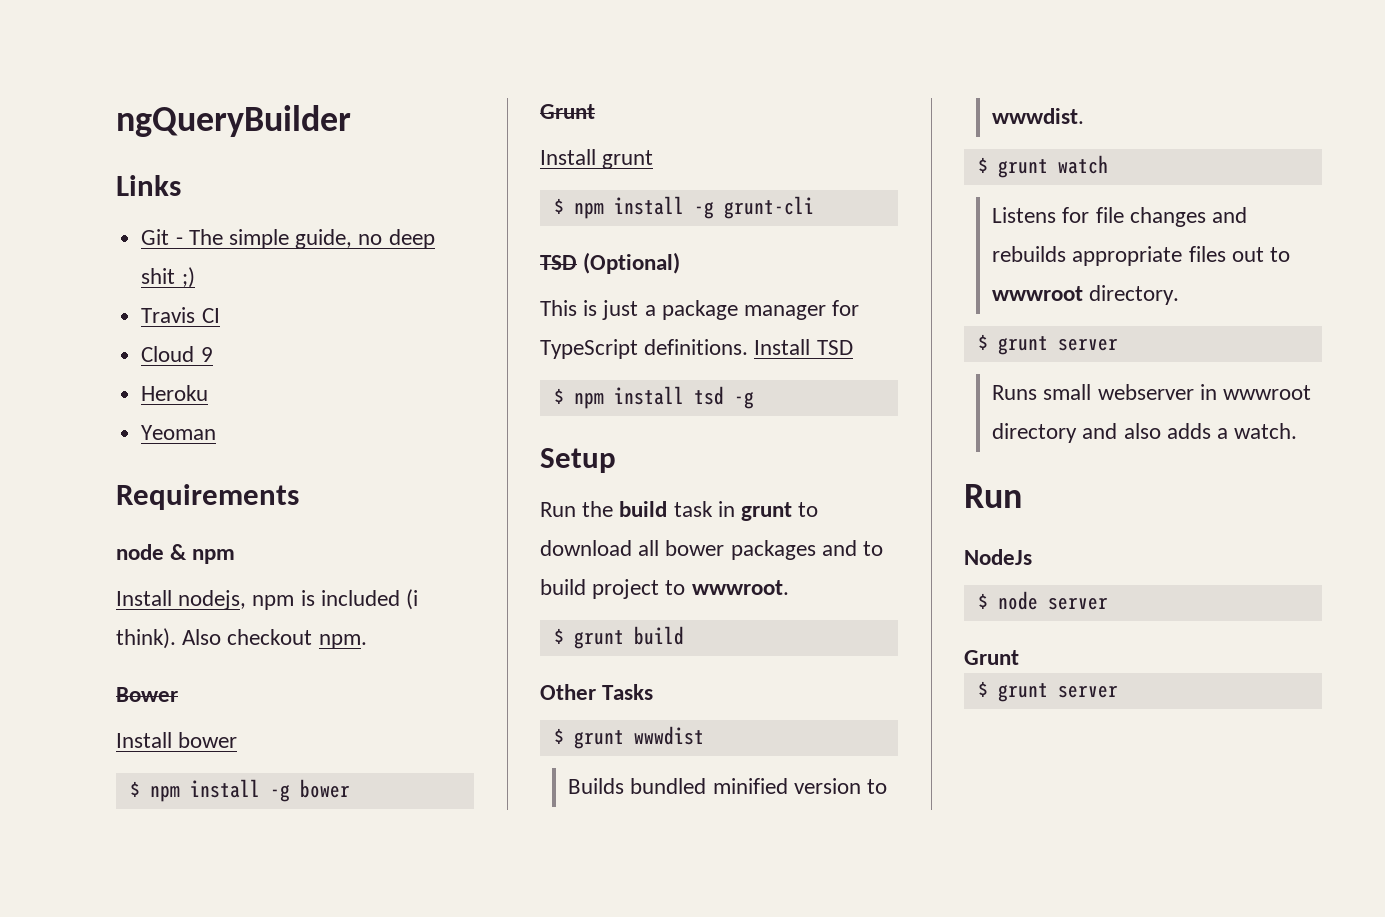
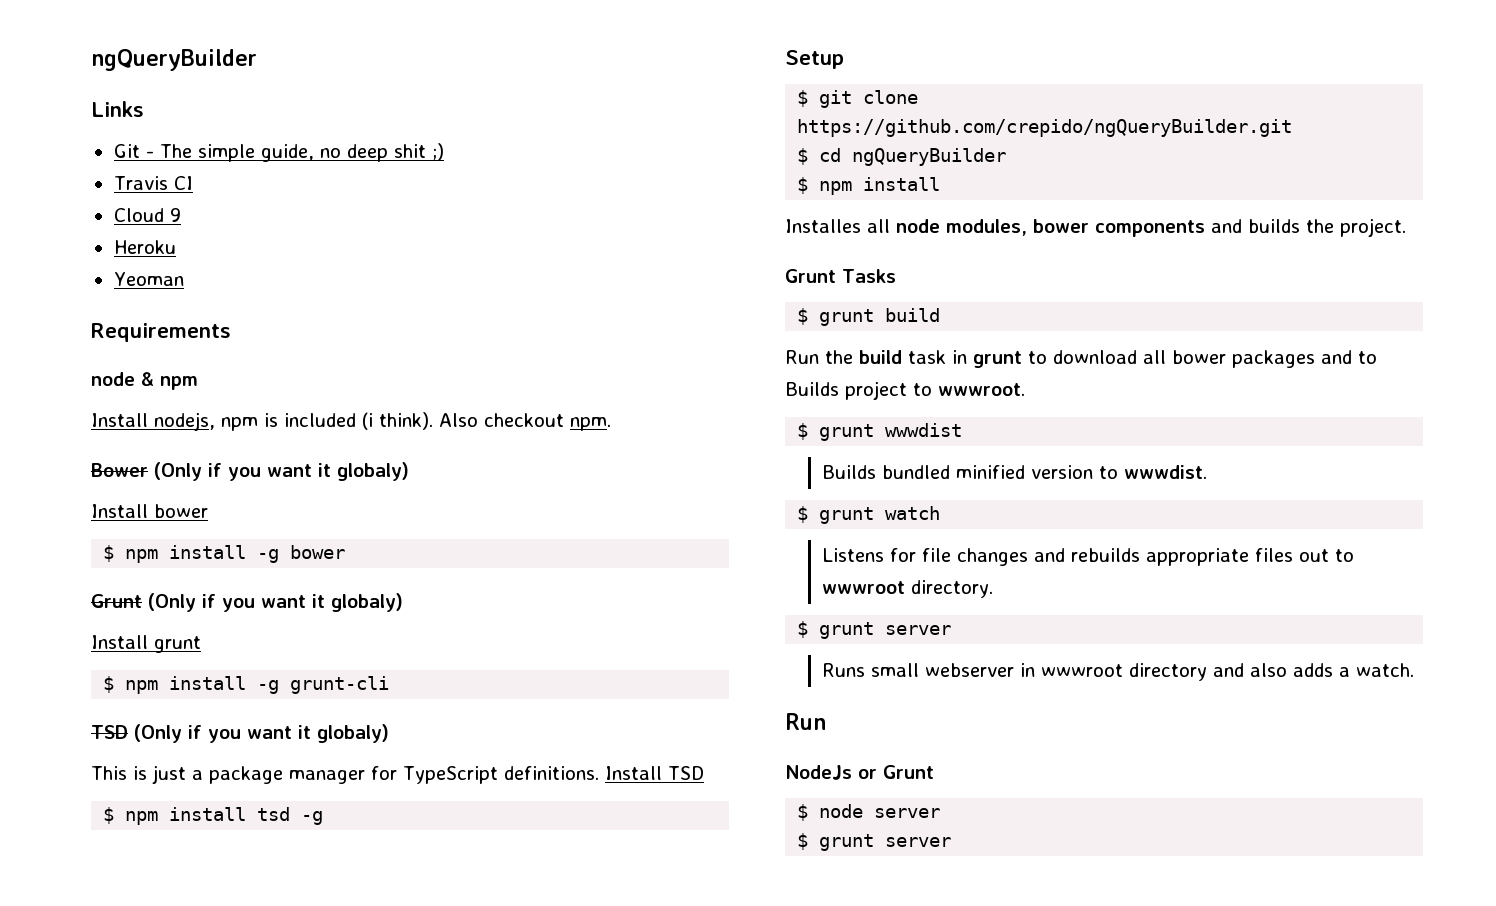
(178, 694) none -> [154,462,409,481] (Only if you want it globaly)
(595, 111) none -> [148,593,403,612] (Only if you want it globaly)
[583,252,681,274] (Optional) -> [134,724,389,743] (Only if you want it globaly)
(616, 460) none -> [797,90,919,108] [797,119,1293,137] [797,148,1007,166] [797,177,941,195] [785,218,1406,237] [785,269,896,283] [797,308,941,326] // $ git clone https://github.com/crepido/ngQueryBuilder.git // $ cd ngQueryBuilder // $ npm install // Installes all node modules, bower components and builds the project. // Grunt Tasks // $ grunt build
[540,579,586,595] build -> [785,382,839,396] Builds
[553,626,684,649] [540,684,654,700] // $ grunt build // Other Tasks -> (1025, 389) none
(1032, 557) none -> [858,765,934,779] or Grunt
[964,650,1019,665] // Grunt -> (941, 813) none

